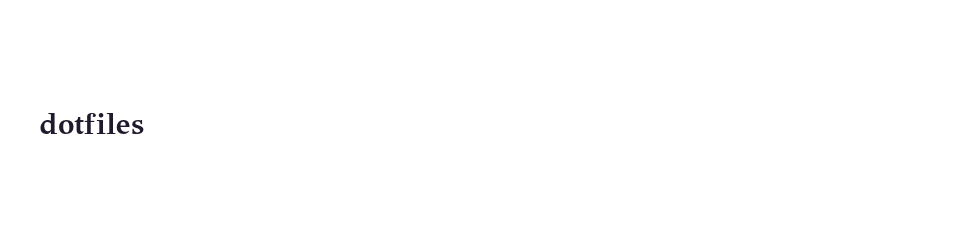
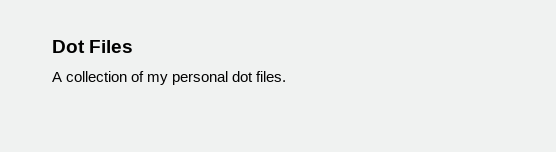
[39,113,144,135] dotfiles -> [52,40,134,53] [52,71,287,85] Dot Files // A collection of my personal dot files.

